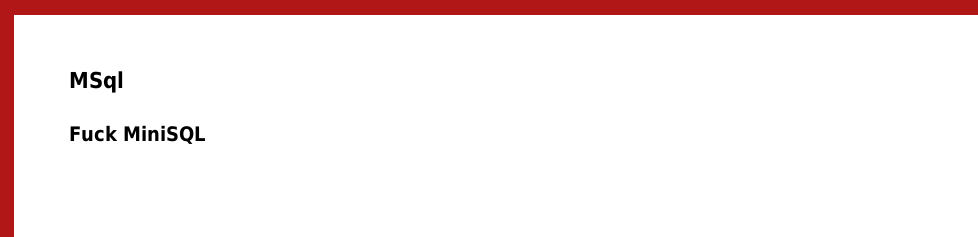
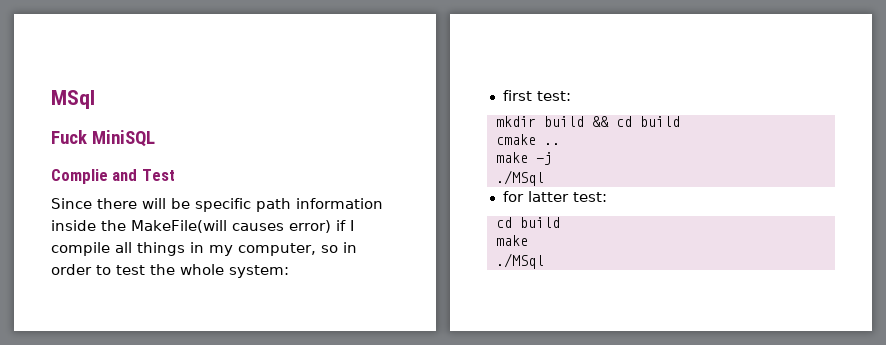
(205, 134) none -> [51,169,175,184] [51,198,383,212] [51,220,354,233] [51,242,357,256] [51,264,289,278] [502,90,571,101] [495,116,680,127] [495,134,560,145] [495,152,552,165] [495,170,544,186] [502,191,607,202] [495,217,560,228] [495,235,528,246] [495,253,544,269] // Complie and Test // Since there will be specific path information inside the MakeFile(will causes error) if I compile all things in my computer, so in order to test the whole system: // first test: // mkdir build && cd build // cmake .. // make -j // ./MSql // for latter test: // cd build // make // ./MSql

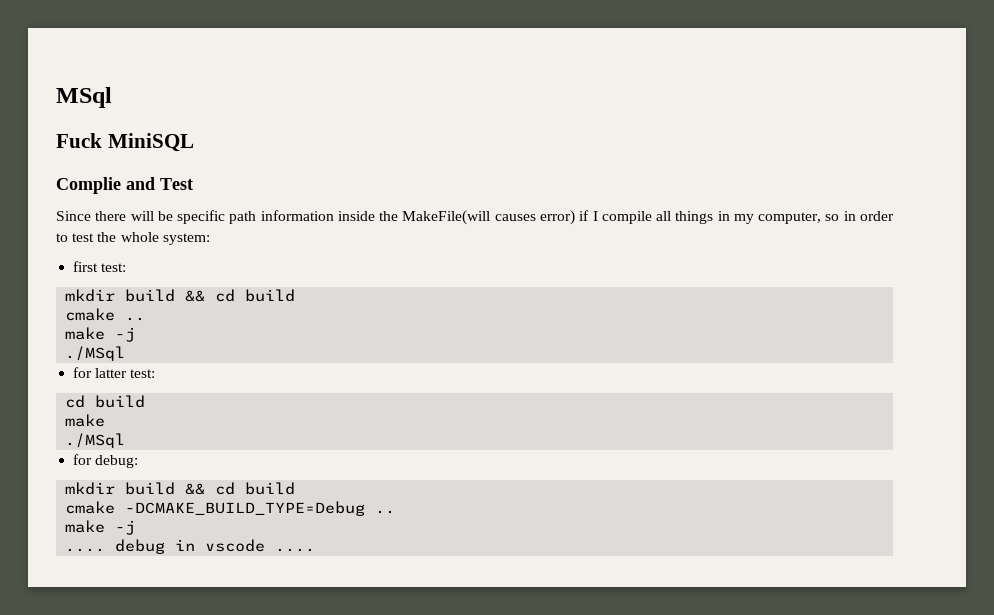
(544, 261) none -> [73,454,139,468] [65,482,296,495] [65,501,396,516] [65,520,136,535] [65,539,316,554] // for debug: // mkdir build && cd build // cmake -DCMAKE_BUILD_TYPE=Debug .. // make -j // .... debug in vscode ....

